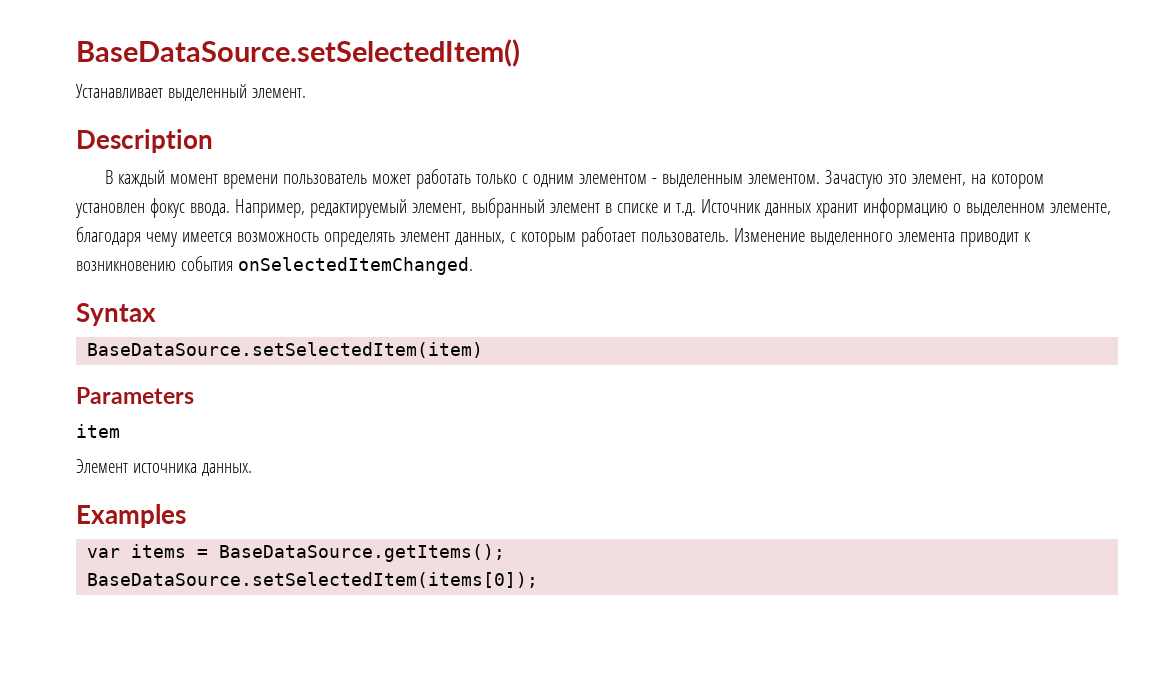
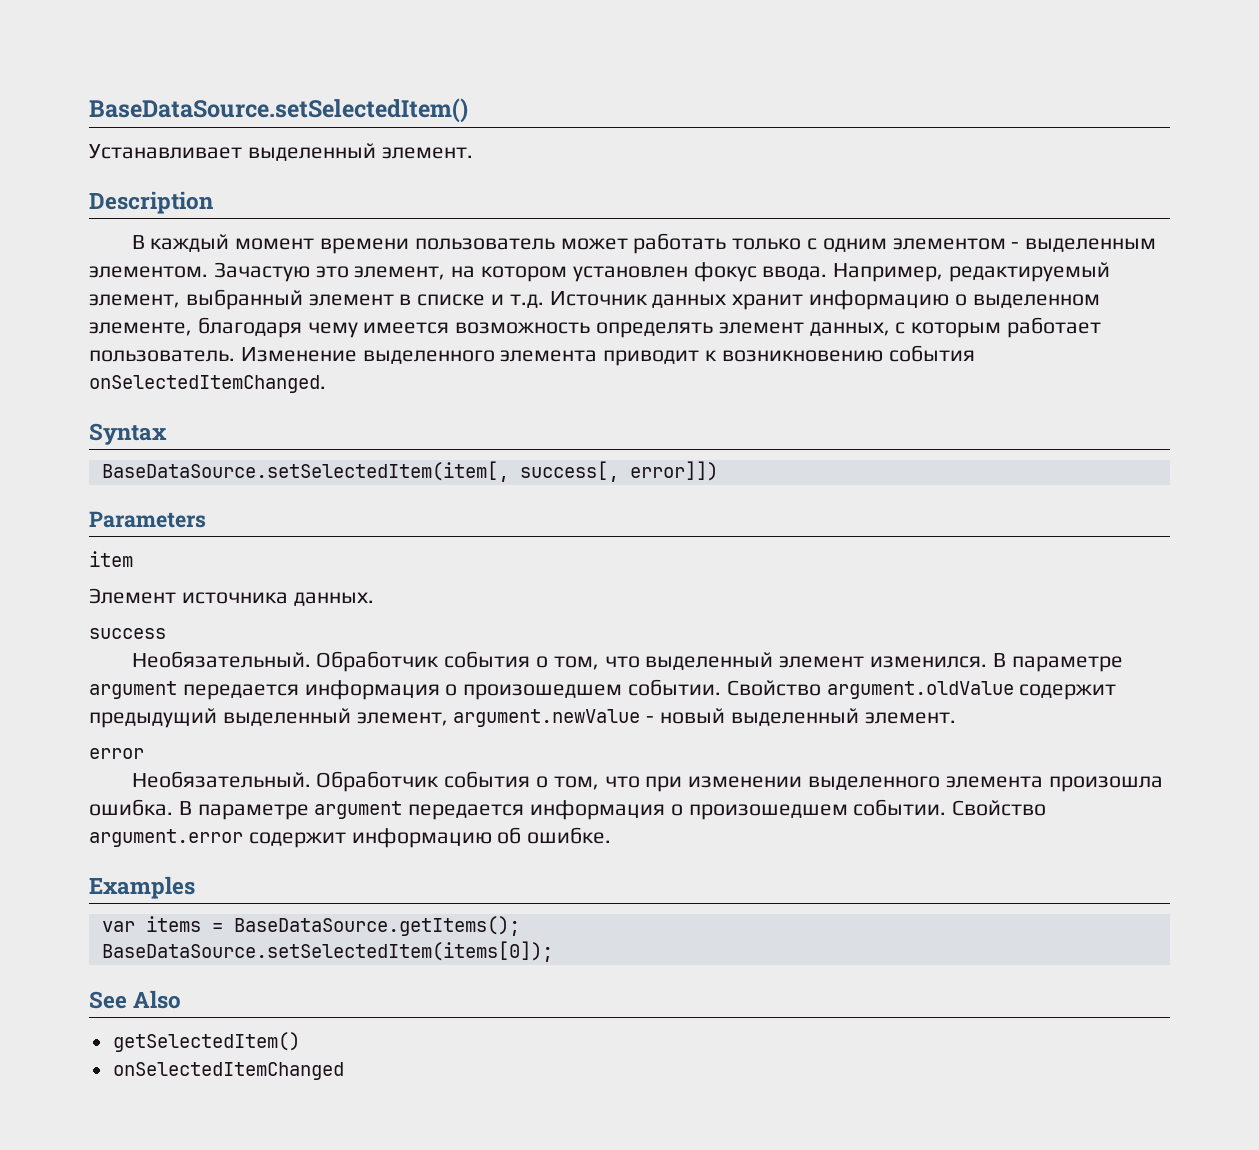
[87,342,484,358] BaseDataSource.setSelectedItem(item) -> [101,461,718,482] BaseDataSource.setSelectedItem(item[, success[, error]])
(252, 469) none -> [89,628,166,639] [131,651,1123,672] [89,679,1117,700] [89,708,956,728] [89,748,144,759] [131,771,1163,792] [89,799,1047,820] [89,827,612,848] // success // Необязательный. Обработчик события о том, что выделенный элемент изменился. В параметре argument передается информация о произошедшем событии. Свойство argument.oldValue содержит предыдущий выделенный элемент, argument.newValue - новый выделенный элемент. // error // Необязательный. Обработчик события о том, что при изменении выделенного элемента произошла ошибка. В параметре argument передается информация о произошедшем событии. Свойство argument.error содержит информацию об ошибке.
(539, 580) none -> [89,990,182,1009] [112,1032,300,1052] [112,1062,344,1080] // See Also // getSelectedItem() // onSelectedItemChanged

